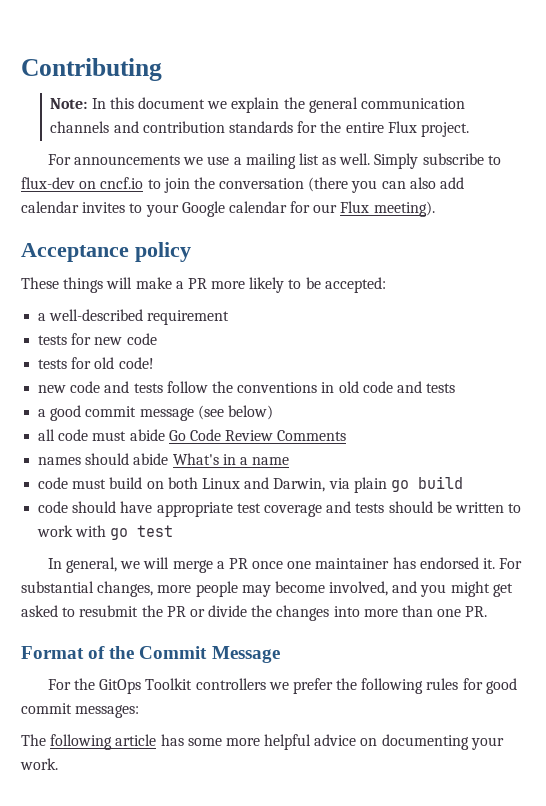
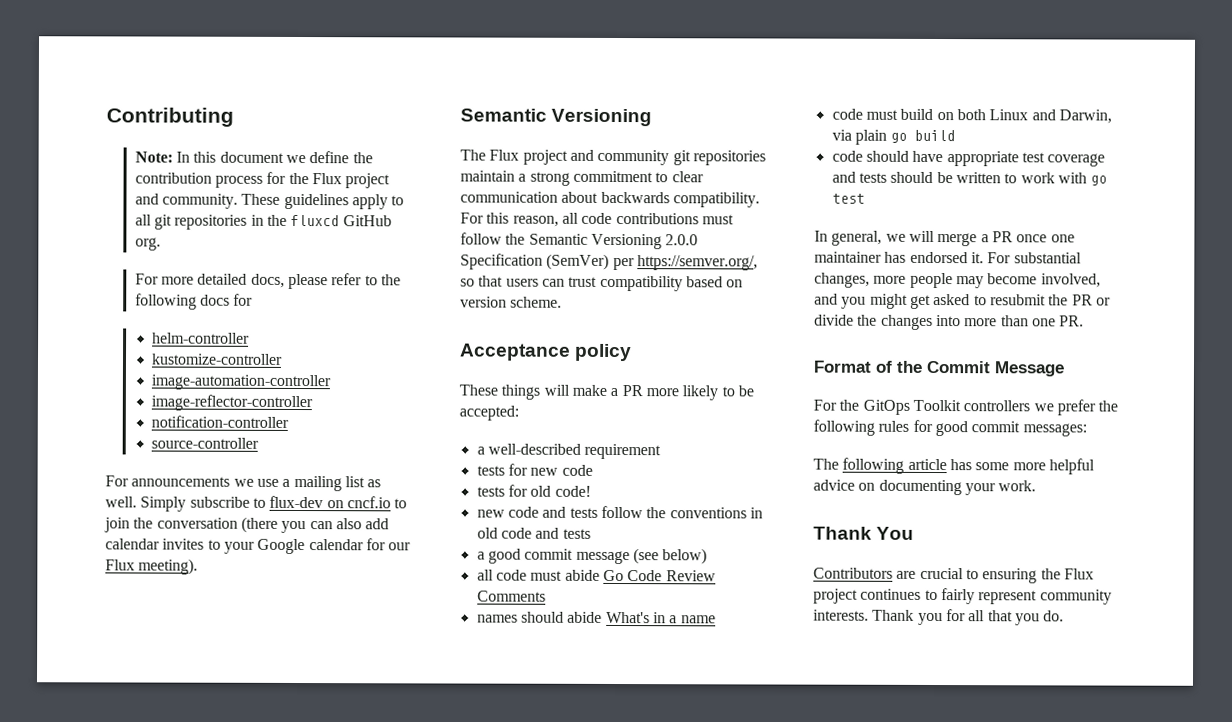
[231,97,465,113] [50,121,469,137] explain the general communication channels and contribution standards for the entire Flux project. -> [309,151,373,164] [134,171,391,189] [134,193,405,210] [134,214,392,230] [134,237,161,251] [134,273,401,290] [134,293,254,310] [152,332,251,344] [151,353,284,365] [151,374,332,391] [151,394,314,412] [151,415,290,428] [151,437,260,449] define the contribution process for the Flux project and community. These guidelines apply to all git repositories in the fluxcd GitHub org. // For more detailed docs, please refer to the following docs for // helm-controller // kustomize-controller // image-automation-controller // image-reflector-controller // notification-controller // source-controller
(435, 209) none -> [460,108,653,127] [460,149,766,166] [460,170,704,186] [460,191,760,208] [460,212,734,227] [460,232,699,250] [460,253,758,271] [460,275,744,292] [460,296,563,308] // Semantic Versioning // The Flux project and community git repositories maintain a strong commitment to clear communication about backwards compatibility. For this reason, all code contributions must follow the Semantic Versioning 2.0.0 Specification (SemVer) per https://semver.org/, so that users can trust compatibility based on version scheme.
(58, 764) none -> [813,526,915,540] [813,567,1094,584] [813,588,1112,605] [813,609,1065,626] // Thank You // Contributors are crucial to ensuring the Flux project continues to fairly represent community interests. Thank you for all that you do.

